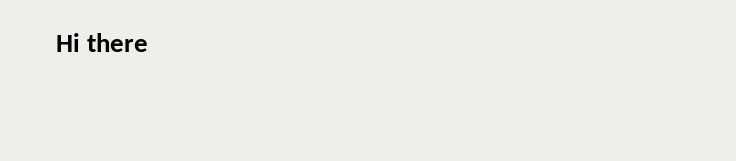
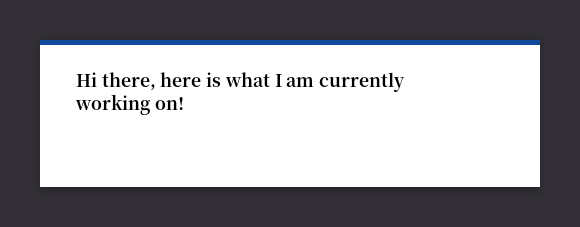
[87,33,149,52] there -> [101,72,406,92] [75,94,184,115] there, here is what I am currently working on!

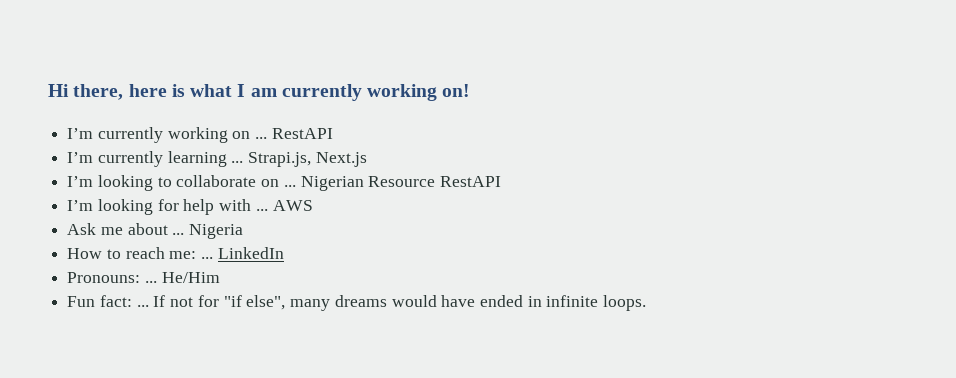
(184, 103) none -> [67,127,333,143] [67,151,367,167] [67,175,502,191] [67,199,313,215] [67,223,244,239] [67,247,284,259] [67,272,220,283] [67,295,647,311] // I’m currently working on ... RestAPI // I’m currently learning ... Strapi.js, Next.js // I’m looking to collaborate on ... Nigerian Resource RestAPI // I’m looking for help with ... AWS // Ask me about ... Nigeria // How to reach me: ... LinkedIn // Pronouns: ... He/Him // Fun fact: ... If not for "if else", many dreams would have ended in infinite loops.

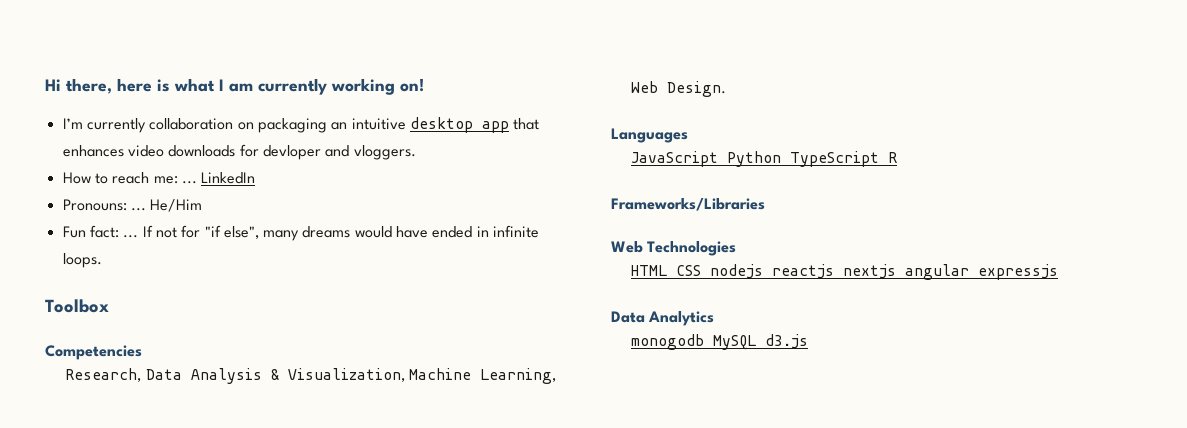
[167,127,333,143] [67,151,367,167] [67,175,502,191] [67,199,313,215] [67,223,244,239] working on ... RestAPI // I’m currently learning ... Strapi.js, Next.js // I’m looking to collaborate on ... Nigerian Resource RestAPI // I’m looking for help with ... AWS // Ask me about ... Nigeria -> [149,117,540,133] [62,144,416,160] collaboration on packaging an intuitive desktop app that enhances video downloads for devloper and vloggers.
(647, 303) none -> [45,299,109,313] [45,345,142,360] [65,368,556,384] [631,81,727,97] [611,128,688,143] [631,151,898,167] [611,198,765,211] [611,241,737,256] [631,264,1059,280] [611,311,715,326] [631,334,809,350] // Toolbox // Competencies // Research, Data Analysis & Visualization, Machine Learning, Web Design. // Languages // JavaScript Python TypeScript R // Frameworks/Libraries // Web Technologies // HTML CSS nodejs reactjs nextjs angular expressjs // Data Analytics // monogodb MySQL d3.js

